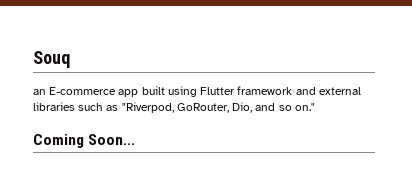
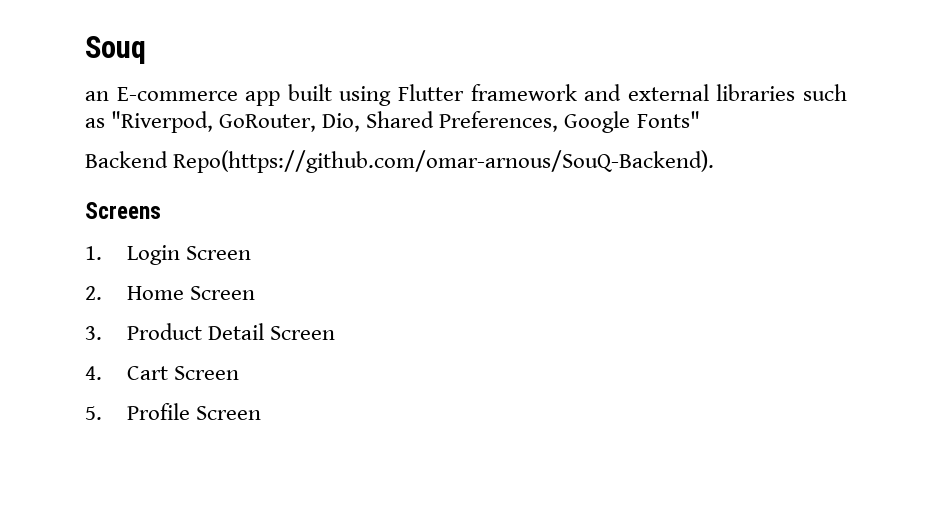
[255,103,315,111] [33,134,136,148] and so on." // Coming Soon... -> [366,111,700,133] [85,150,715,173] [85,202,161,219] [85,245,252,265] [85,286,256,300] [85,323,336,340] [85,366,240,380] [85,403,262,420] Shared Preferences, Google Fonts" // Backend Repo(https://github.com/omar-arnous/SouQ-Backend). // Screens // 1. Login Screen // 2. Home Screen // 3. Product Detail Screen // 4. Cart Screen // 5. Profile Screen

